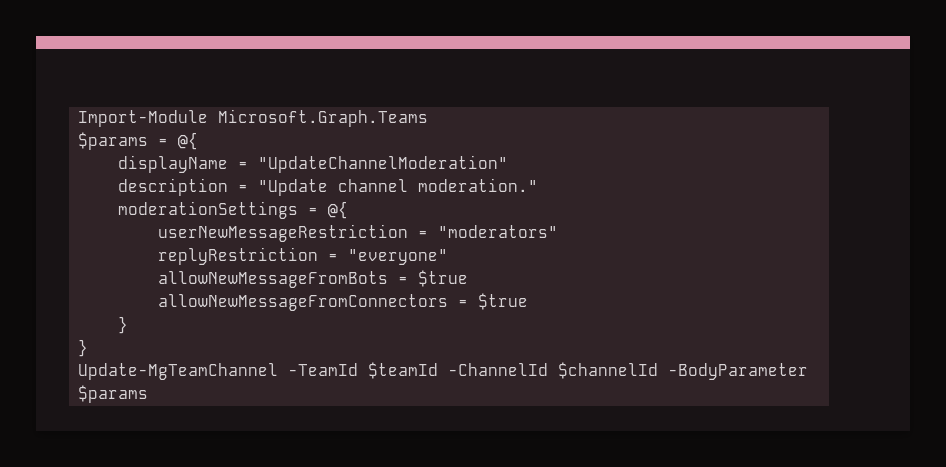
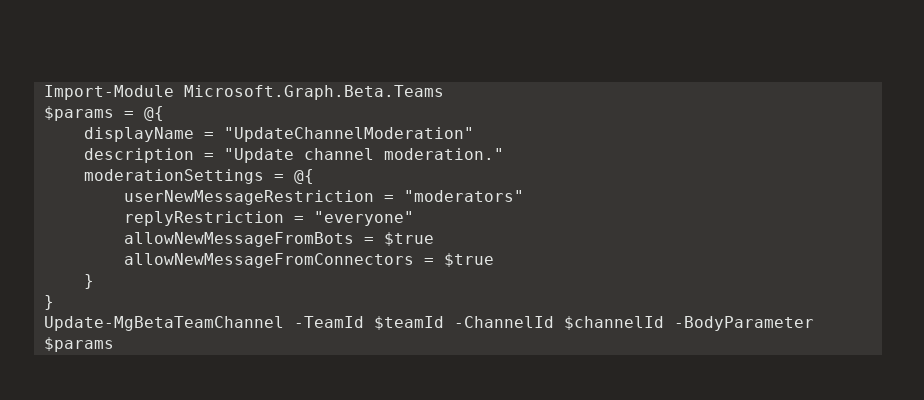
[218,109,429,127] Microsoft.Graph.Teams -> [183,85,444,100] Microsoft.Graph.Beta.Teams
[78,363,279,380] Update-MgTeamChannel -> [43,316,284,331] Update-MgBetaTeamChannel

